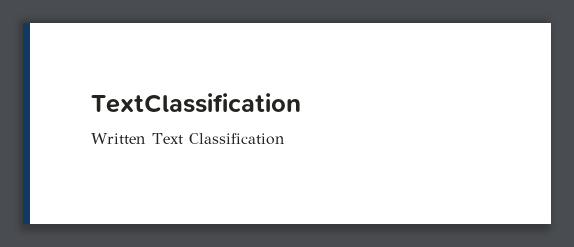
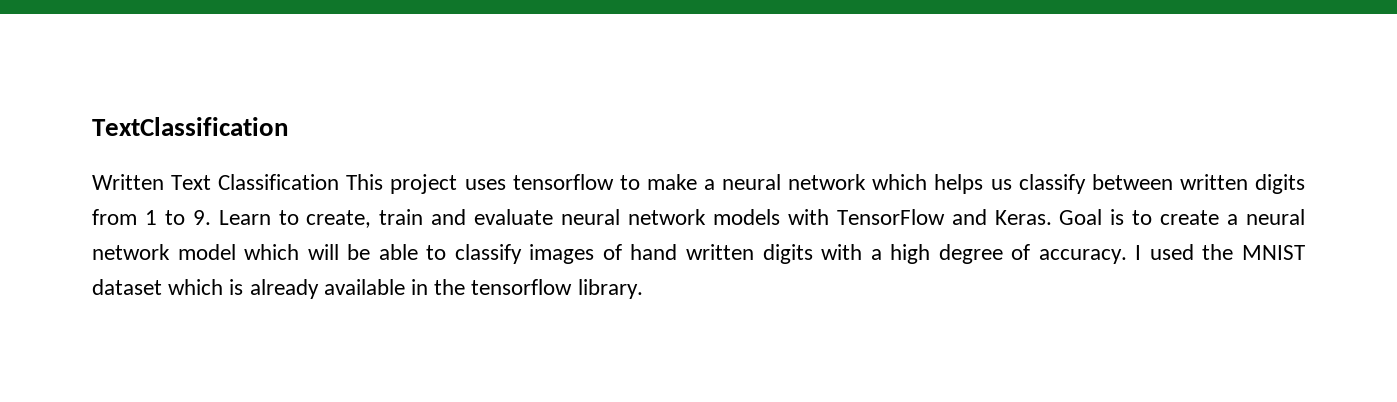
(285, 139) none -> [346,174,1305,194] [92,209,1305,228] [92,244,1305,264] [92,279,643,299] This project uses tensorflow to make a neural network which helps us classify between written digits from 1 to 9. Learn to create, train and evaluate neural network models with TensorFlow and Keras. Goal is to create a neural network model which will be able to classify images of hand written digits with a high degree of accuracy. I used the MNIST dataset which is already available in the tensorflow library.

